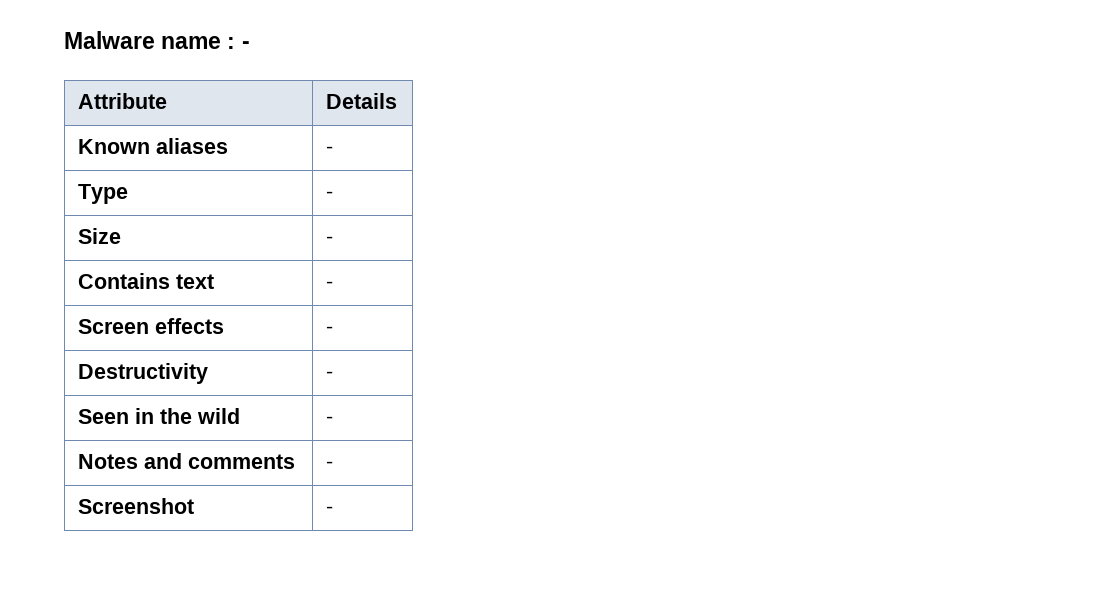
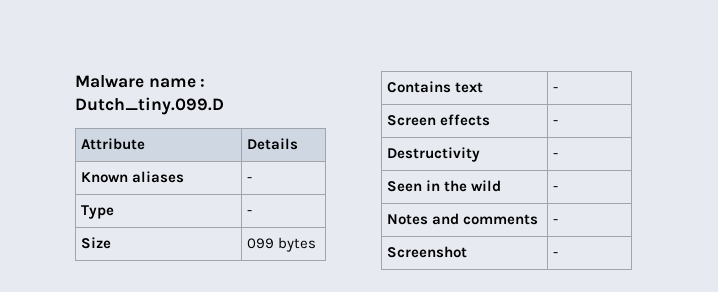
[241,41,250,49] - -> [75,97,224,115] Dutch_tiny.099.D
[325,236,333,244] - -> [247,237,317,252] 099 bytes

